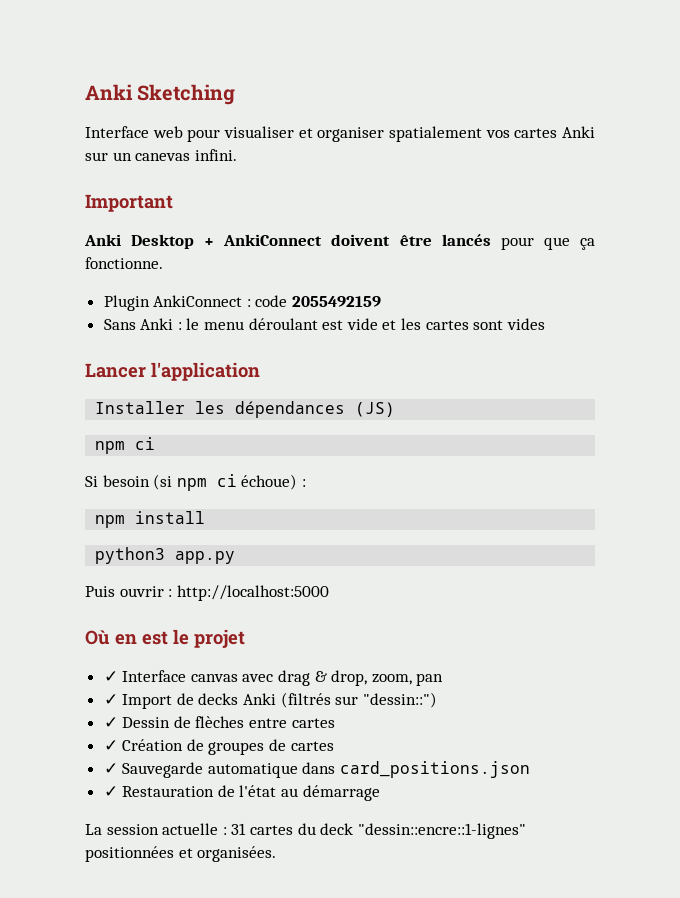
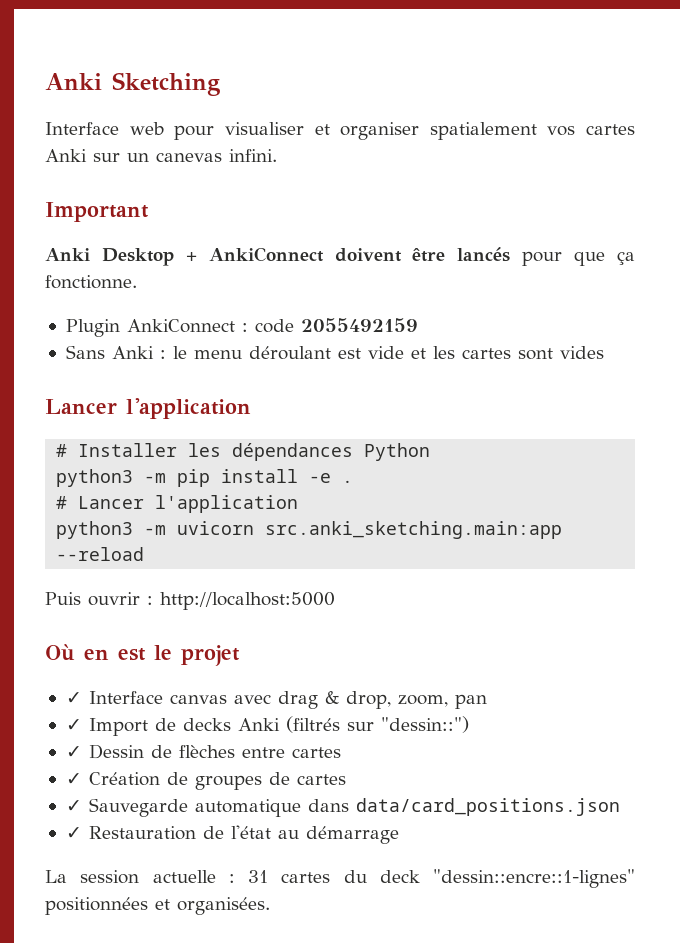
(260, 371) none -> [56,444,68,457] #
[355,402,396,417] [95,437,156,454] [85,474,306,491] [95,511,206,528] [95,547,236,564] (JS) // npm ci // Si besoin (si npm ci échoue) : // npm install // python3 app.py -> [364,443,431,461] [56,469,354,487] [56,495,299,513] [56,521,563,539] [56,547,145,561] Python // python3 -m pip install -e . // # Lancer l'application // python3 -m uvicorn src.anki_sketching.main:app --reload
[340,761,531,778] card_positions.json -> [355,798,620,816] data/card_positions.json

